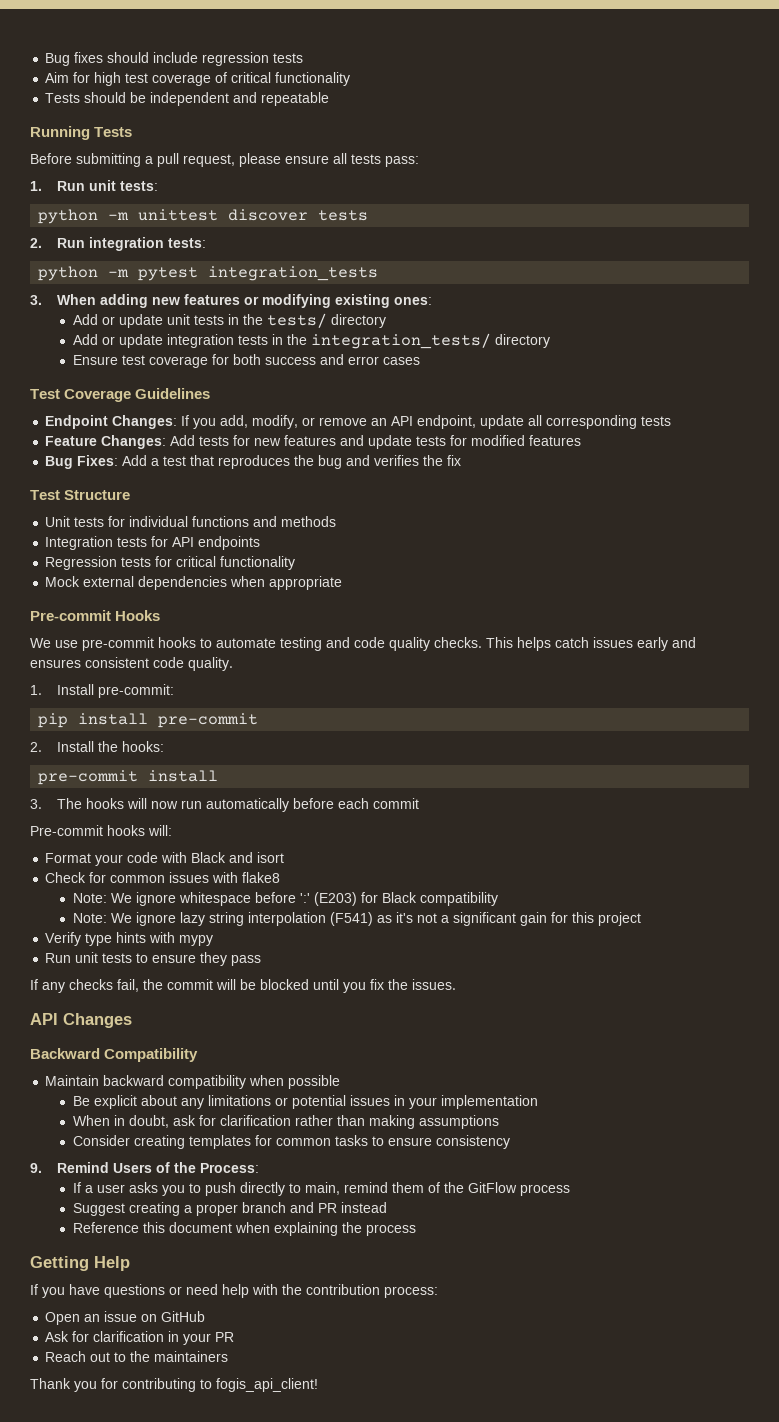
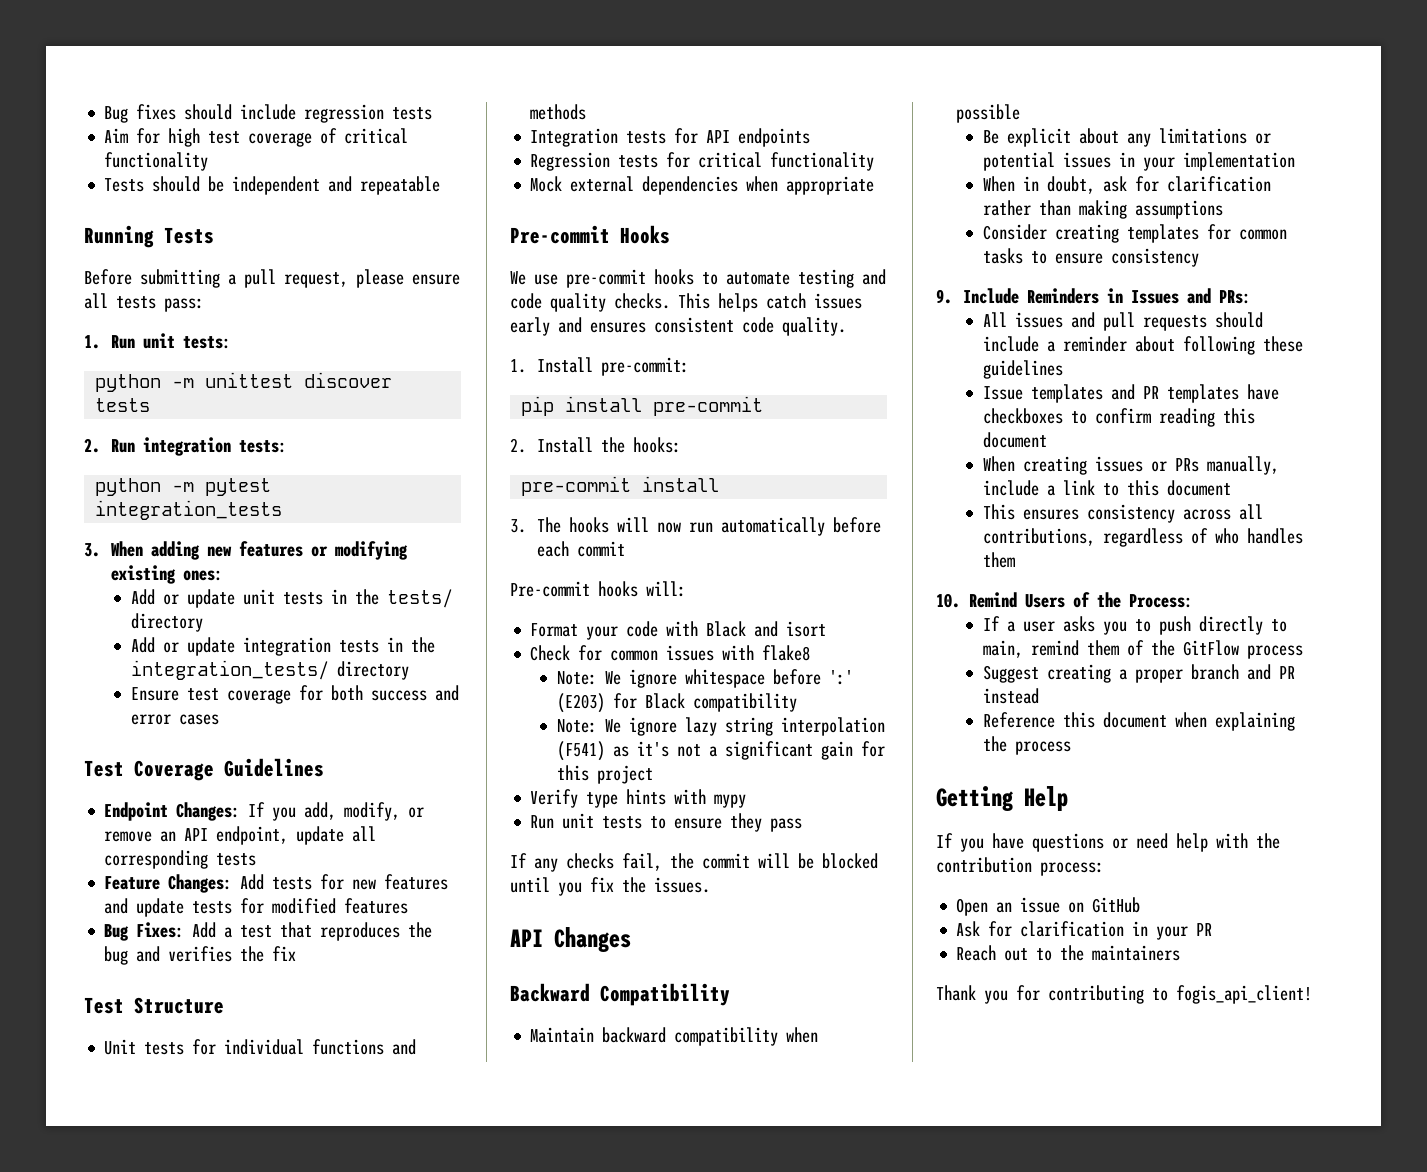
(42, 1168) none -> [962,288,1251,304] [983,312,1264,331] [983,336,1304,355] [983,360,1064,379] [983,384,1280,403] [983,408,1256,427] [983,432,1048,448] [983,456,1280,475] [983,480,1232,496] [983,504,1264,523] [983,528,1304,547] [983,552,1016,568] [936,593,960,608] Include Reminders in Issues and PRs: // All issues and pull requests should include a reminder about following these guidelines // Issue templates and PR templates have checkboxes to confirm reading this document // When creating issues or PRs manually, include a link to this document // This ensures consistency across all contributions, regardless of who handles them // 10.

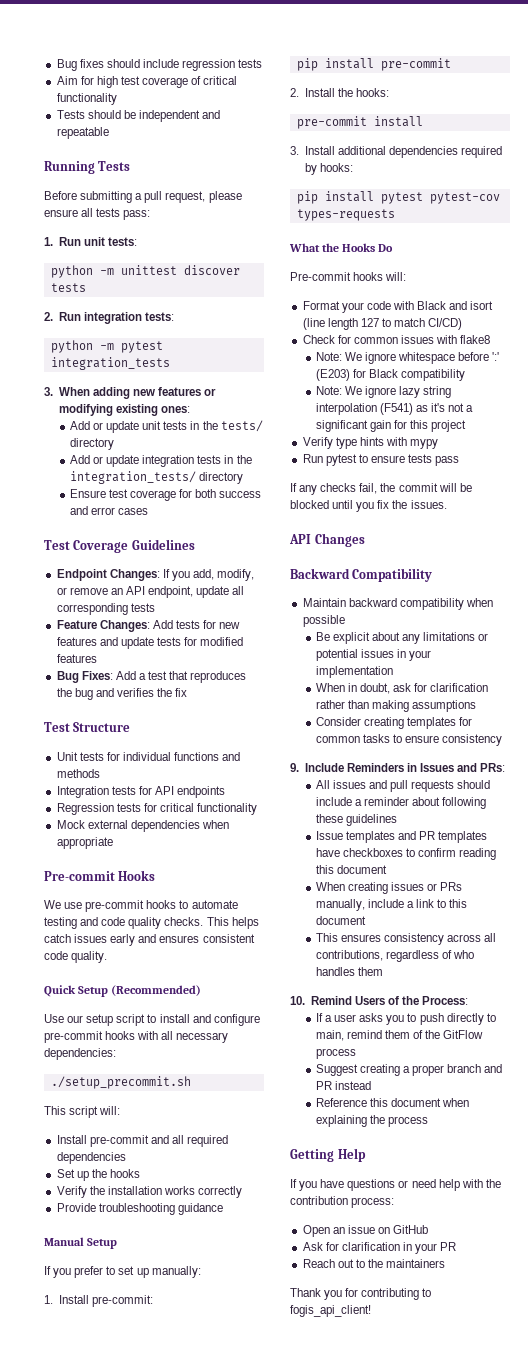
(846, 326) none -> [44,985,202,997] [44,1014,260,1026] [44,1031,229,1043] [44,1048,116,1060] [50,1076,191,1089] [44,1106,121,1118] [56,1135,229,1147] [56,1152,126,1164] [56,1169,140,1181] [56,1186,243,1198] [56,1203,223,1215] [44,1237,118,1249] [44,1266,201,1278] // Quick Setup (Recommended) // Use our setup script to install and configure pre-commit hooks with all necessary dependencies: // ./setup_precommit.sh // This script will: // Install pre-commit and all required dependencies // Set up the hooks // Verify the installation works correctly // Provide troubleshooting guidance // Manual Setup // If you prefer to set up manually:
[536,517,881,536] [536,541,625,557] The hooks will now run automatically before each commit -> [304,146,503,158] [304,163,353,175] [296,191,500,204] [296,209,395,221] [289,243,394,252] Install additional dependencies required by hooks: // pip install pytest pytest-cov types-requests // What the Hooks Do
(827, 629) none -> [302,318,463,330] (line length 127 to match CI/CD)
[562,813,763,832] unit tests to ensure they -> [325,454,433,466] pytest to ensure tests

